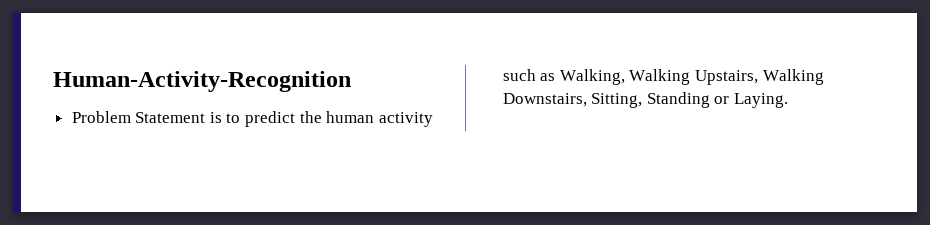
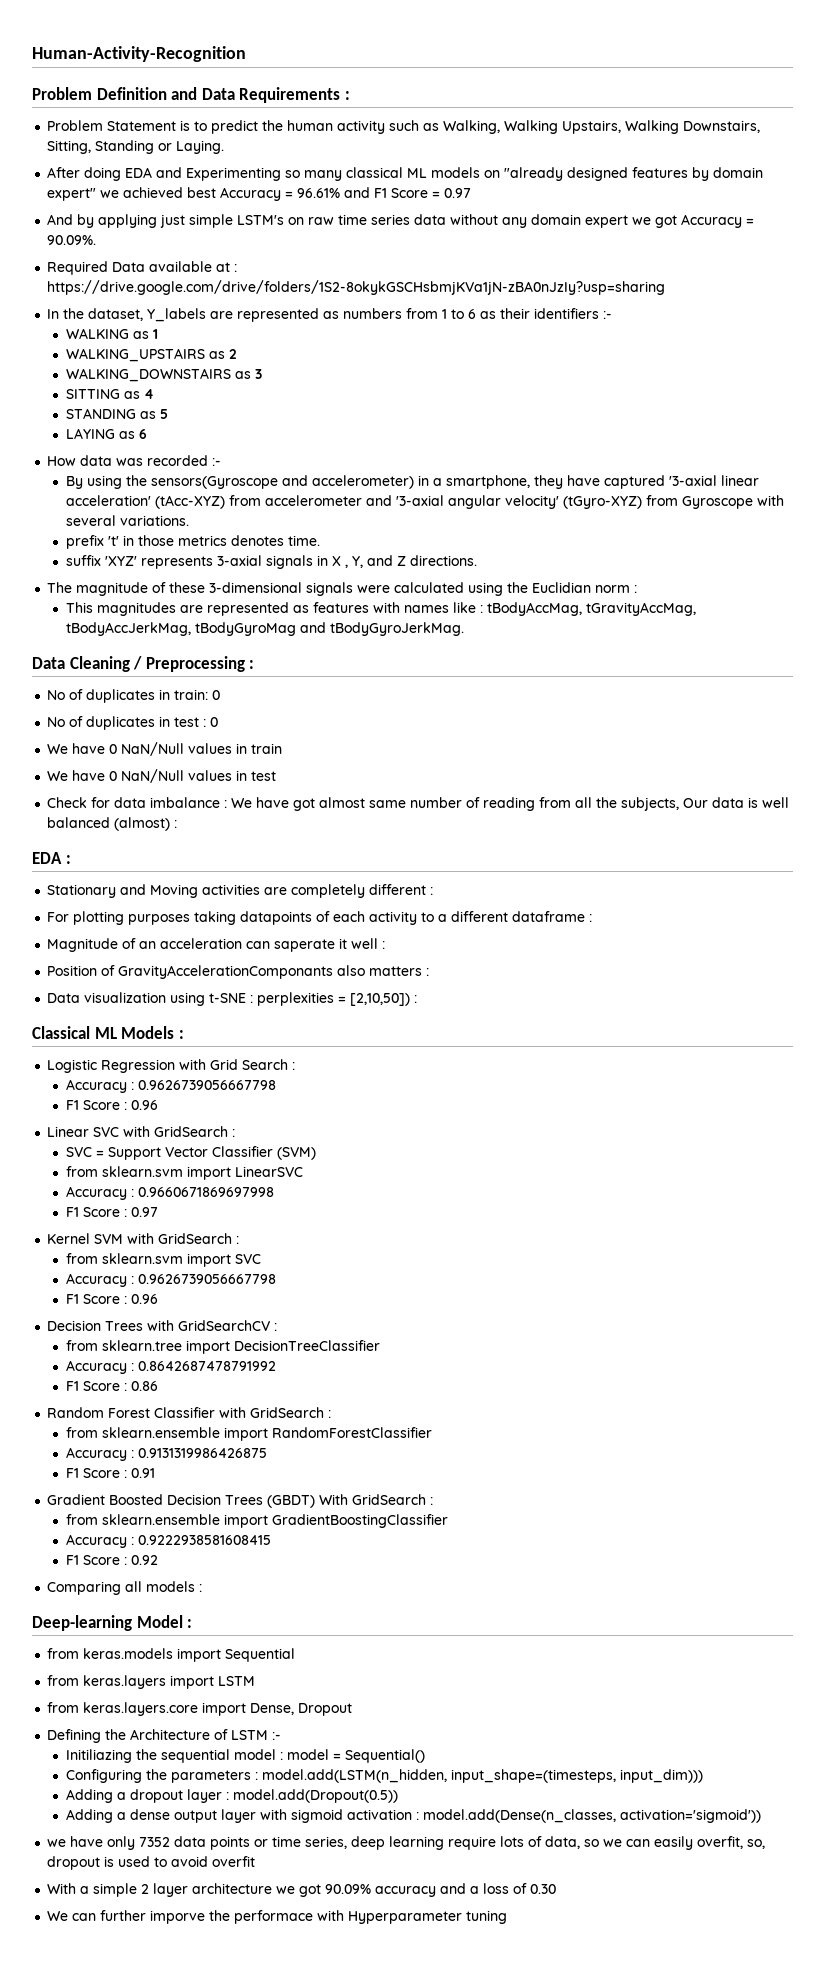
(351, 81) none -> [32,87,350,103] // Problem Definition and Data Requirements :
(789, 100) none -> [47,167,764,181] [47,187,472,201] [47,214,755,228] [47,235,97,245] [47,261,238,275] [47,280,666,295] [47,308,613,322] [65,328,158,339] [65,348,237,362] [65,368,262,382] [65,389,154,399] [65,408,168,419] [65,428,147,439] [47,455,222,466] [65,475,759,489] [65,495,784,509] [65,515,189,526] [65,535,320,549] [65,555,477,569] [47,582,638,596] [65,602,696,616] [65,622,464,636] [32,656,255,672] [47,689,221,703] [47,716,219,730] [47,742,283,756] [47,769,277,783] [47,797,790,811] [47,817,178,831] [32,852,71,864] [47,884,434,898] [47,911,593,925] [47,938,386,952] [47,965,430,979] [47,992,418,1006] [32,1026,184,1039] [47,1059,296,1073] [65,1079,276,1093] [65,1100,158,1110] [47,1126,236,1137] [65,1146,316,1160] [65,1166,303,1180] [65,1186,274,1200] [65,1207,158,1217] [47,1233,240,1244] [65,1253,261,1267] [65,1273,276,1287] [65,1294,158,1304] [47,1320,278,1331] [65,1340,380,1354] [65,1360,276,1374] [65,1381,158,1391] [47,1407,332,1418] [65,1427,432,1441] [65,1447,267,1461] [65,1468,155,1478] [47,1494,434,1508] [65,1514,448,1528] [65,1534,271,1548] [65,1555,158,1565] [47,1581,203,1595] [32,1615,193,1631] [47,1648,296,1662] [47,1675,256,1689] [47,1702,353,1716] [47,1729,282,1743] [65,1749,425,1763] [65,1769,703,1783] [65,1789,398,1803] [65,1809,761,1823] [47,1836,766,1850] [47,1856,256,1870] [47,1883,557,1897] [47,1910,508,1924] // After doing EDA and Experimenting so many classical ML models on "already designed features by domain expert" we achieved best Accuracy = 96.61% and F1 Score = 0.97 // And by applying just simple LSTM's on raw time series data without any domain expert we got Accuracy = 90.09%. // Required Data available at : https://drive.google.com/drive/folders/1S2-8okykGSCHsbmjKVa1jN-zBA0nJzIy?usp=sharing // In the dataset, Y_labels are represented as numbers from 1 to 6 as their identifiers :- // WALKING as 1 // WALKING_UPSTAIRS as 2 // WALKING_DOWNSTAIRS as 3 // SITTING as 4 // STANDING as 5 // LAYING as 6 // How data was recorded :- // By using the sensors(Gyroscope and accelerometer) in a smartphone, they have captured '3-axial linear acceleration' (tAcc-XYZ) from accelerometer and '3-axial angular velocity' (tGyro-XYZ) from Gyroscope with several variations. // prefix 't' in those metrics denotes time. // suffix 'XYZ' represents 3-axial signals in X , Y, and Z directions. // The magnitude of these 3-dimensional signals were calculated using the Euclidian norm : // This magnitudes are represented as features with names like : tBodyAccMag, tGravityAccMag, tBodyAccJerkMag, tBodyGyroMag and tBodyGyroJerkMag. // Data Cleaning / Preprocessing : // No of duplicates in train: 0 // No of duplicates in test : 0 // We have 0 NaN/Null values in train // We have 0 NaN/Null values in test // Check for data imbalance : We have got almost same number of reading from all the subjects, Our data is well balanced (almost) : // EDA : // Stationary and Moving activities are completely different : // For plotting purposes taking datapoints of each activity to a different dataframe : // Magnitude of an acceleration can saperate it well : // Position of GravityAccelerationComponants also matters : // Data visualization using t-SNE : perplexities = [2,10,50]) : // Classical ML Models : // Logistic Regression with Grid Search : // Accuracy : 0.9626739056667798 // F1 Score : 0.96 // Linear SVC with GridSearch : // SVC = Support Vector Classifier (SVM) // from sklearn.svm import LinearSVC // Accuracy : 0.9660671869697998 // F1 Score : 0.97 // Kernel SVM with GridSearch : // from sklearn.svm import SVC // Accuracy : 0.9626739056667798 // F1 Score : 0.96 // Decision Trees with GridSearchCV : // from sklearn.tree import DecisionTreeClassifier // Accuracy : 0.8642687478791992 // F1 Score : 0.86 // Random Forest Classifier with GridSearch : // from sklearn.ensemble import RandomForestClassifier // Accuracy : 0.9131319986426875 // F1 Score : 0.91 // Gradient Boosted Decision Trees (GBDT) With GridSearch : // from sklearn.ensemble import GradientBoostingClassifier // Accuracy : 0.9222938581608415 // F1 Score : 0.92 // Comparing all models : // Deep-learning Model : // from keras.models import Sequential // from keras.layers import LSTM // from keras.layers.core import Dense, Dropout // Defining the Architecture of LSTM :- // Initiliazing the sequential model : model = Sequential() // Configuring the parameters : model.add(LSTM(n_hidden, input_shape=(timesteps, input_dim))) // Adding a dropout layer : model.add(Dropout(0.5)) // Adding a dense output layer with sigmoid activation : model.add(Dense(n_classes, activation='sigmoid')) // we have only 7352 data points or time series, deep learning require lots of data, so we can easily overfit, so, dropout is used to avoid overfit // With a simple 2 layer architecture we got 90.09% accuracy and a loss of 0.30 // We can further imporve the performace with Hyperparameter tuning

